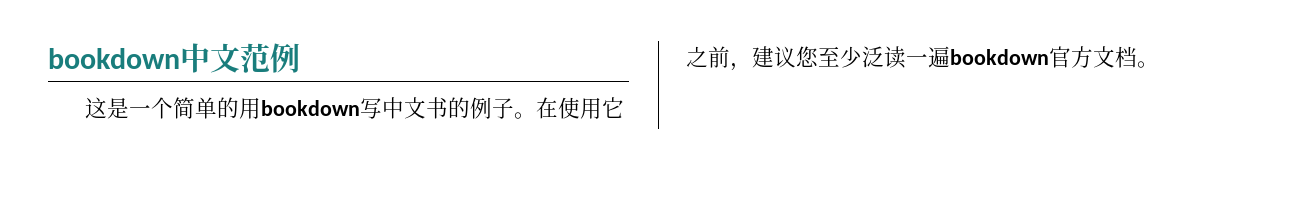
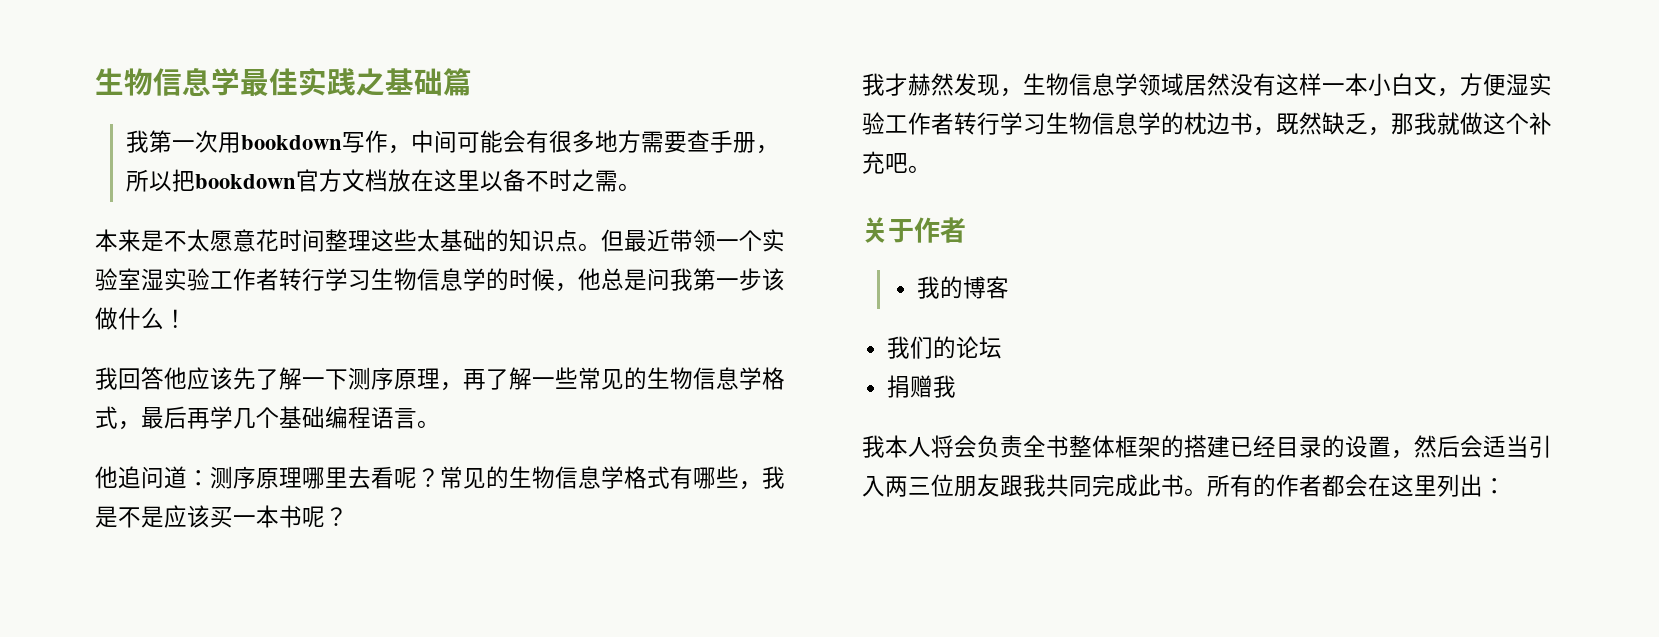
[48,43,300,73] [85,97,625,119] [686,46,1159,71] bookdown中文范例 // 这是一个简单的用bookdown写中文书的例子。在使用它之前，建议您至少泛读一遍bookdown官方文档。 -> [95,68,472,96] [125,130,779,154] [125,169,641,192] [95,229,785,252] [95,268,785,292] [95,307,187,330] [95,367,785,391] [95,406,440,430] [95,466,785,490] [95,505,348,528] [862,73,1552,97] [862,112,1552,136] [862,151,931,174] [862,217,966,243] [917,276,1010,299] [886,336,1002,359] [886,375,956,398] [862,435,1552,459] [862,474,1506,497] 生物信息学最佳实践之基础篇 // 我第一次用bookdown写作，中间可能会有很多地方需要查手册，所以把bookdown官方文档放在这里以备不时之需。 // 本来是不太愿意花时间整理这些太基础的知识点。但最近带领一个实验室湿实验工作者转行学习生物信息学的时候，他总是问我第一步该做什么！ // 我回答他应该先了解一下测序原理，再了解一些常见的生物信息学格式，最后再学几个基础编程语言。 // 他追问道：测序原理哪里去看呢？常见的生物信息学格式有哪些，我是不是应该买一本书呢？ // 我才赫然发现，生物信息学领域居然没有这样一本小白文，方便湿实验工作者转行学习生物信息学的枕边书，既然缺乏，那我就做这个补充吧。 // 关于作者 // 我的博客 // 我们的论坛 // 捐赠我 // 我本人将会负责全书整体框架的搭建已经目录的设置，然后会适当引入两三位朋友跟我共同完成此书。所有的作者都会在这里列出：

